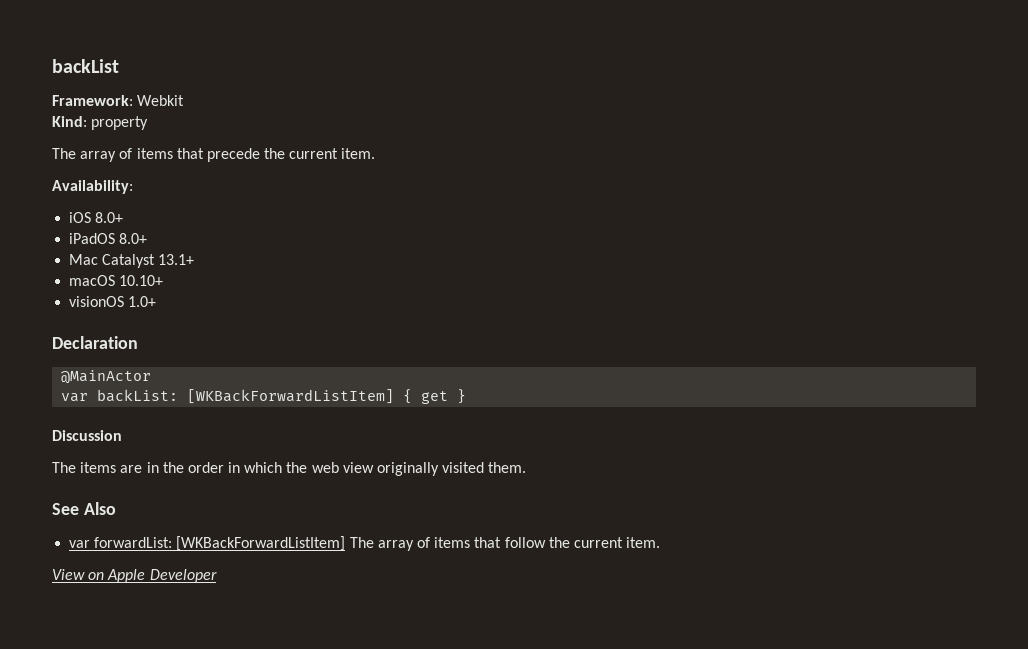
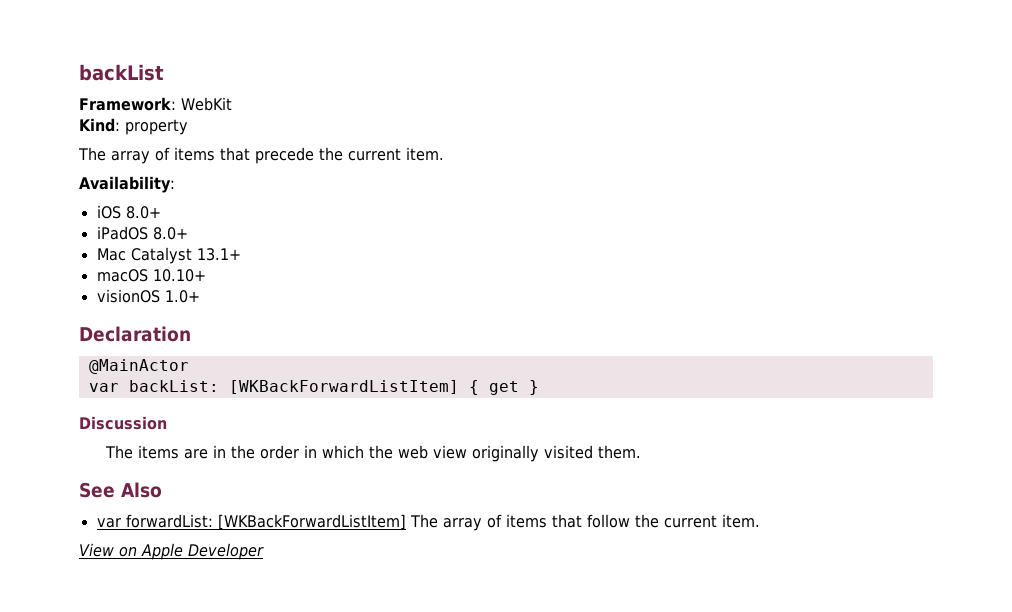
[137,95,185,106] Webkit -> [180,97,232,111] WebKit

